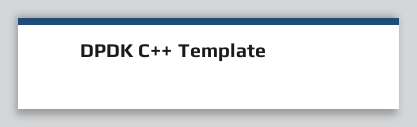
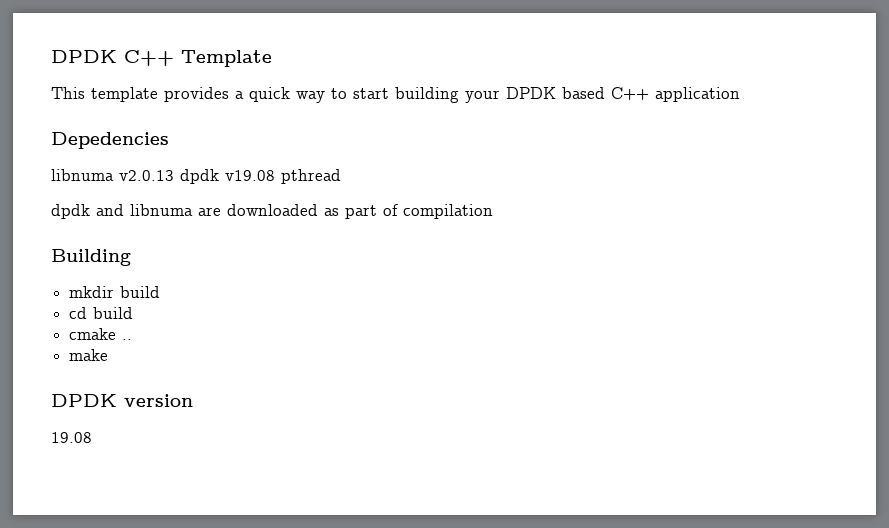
(266, 52) none -> [51,87,740,103] [51,132,169,149] [51,169,341,184] [51,204,493,219] [51,249,131,266] [69,286,161,298] [69,307,134,319] [69,328,133,340] [69,349,109,361] [51,394,193,407] [51,432,92,443] // This template provides a quick way to start building your DPDK based C++ application // Depedencies // libnuma v2.0.13 dpdk v19.08 pthread // dpdk and libnuma are downloaded as part of compilation // Building // mkdir build // cd build // cmake .. // make // DPDK version // 19.08

